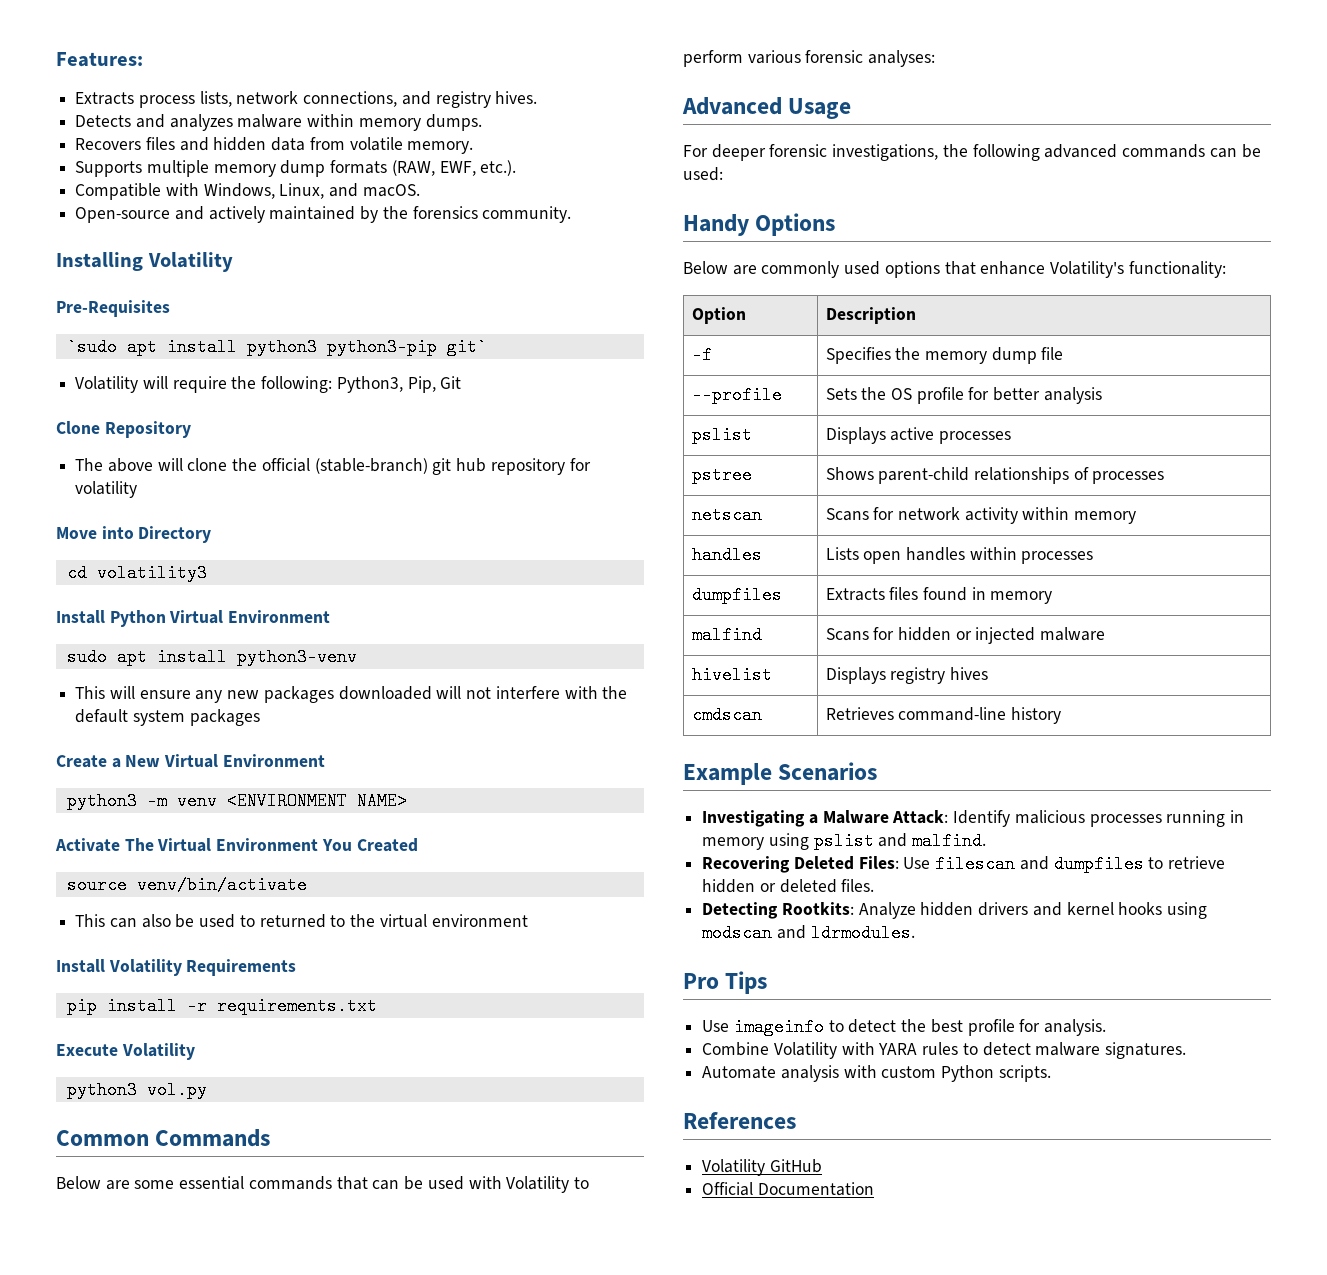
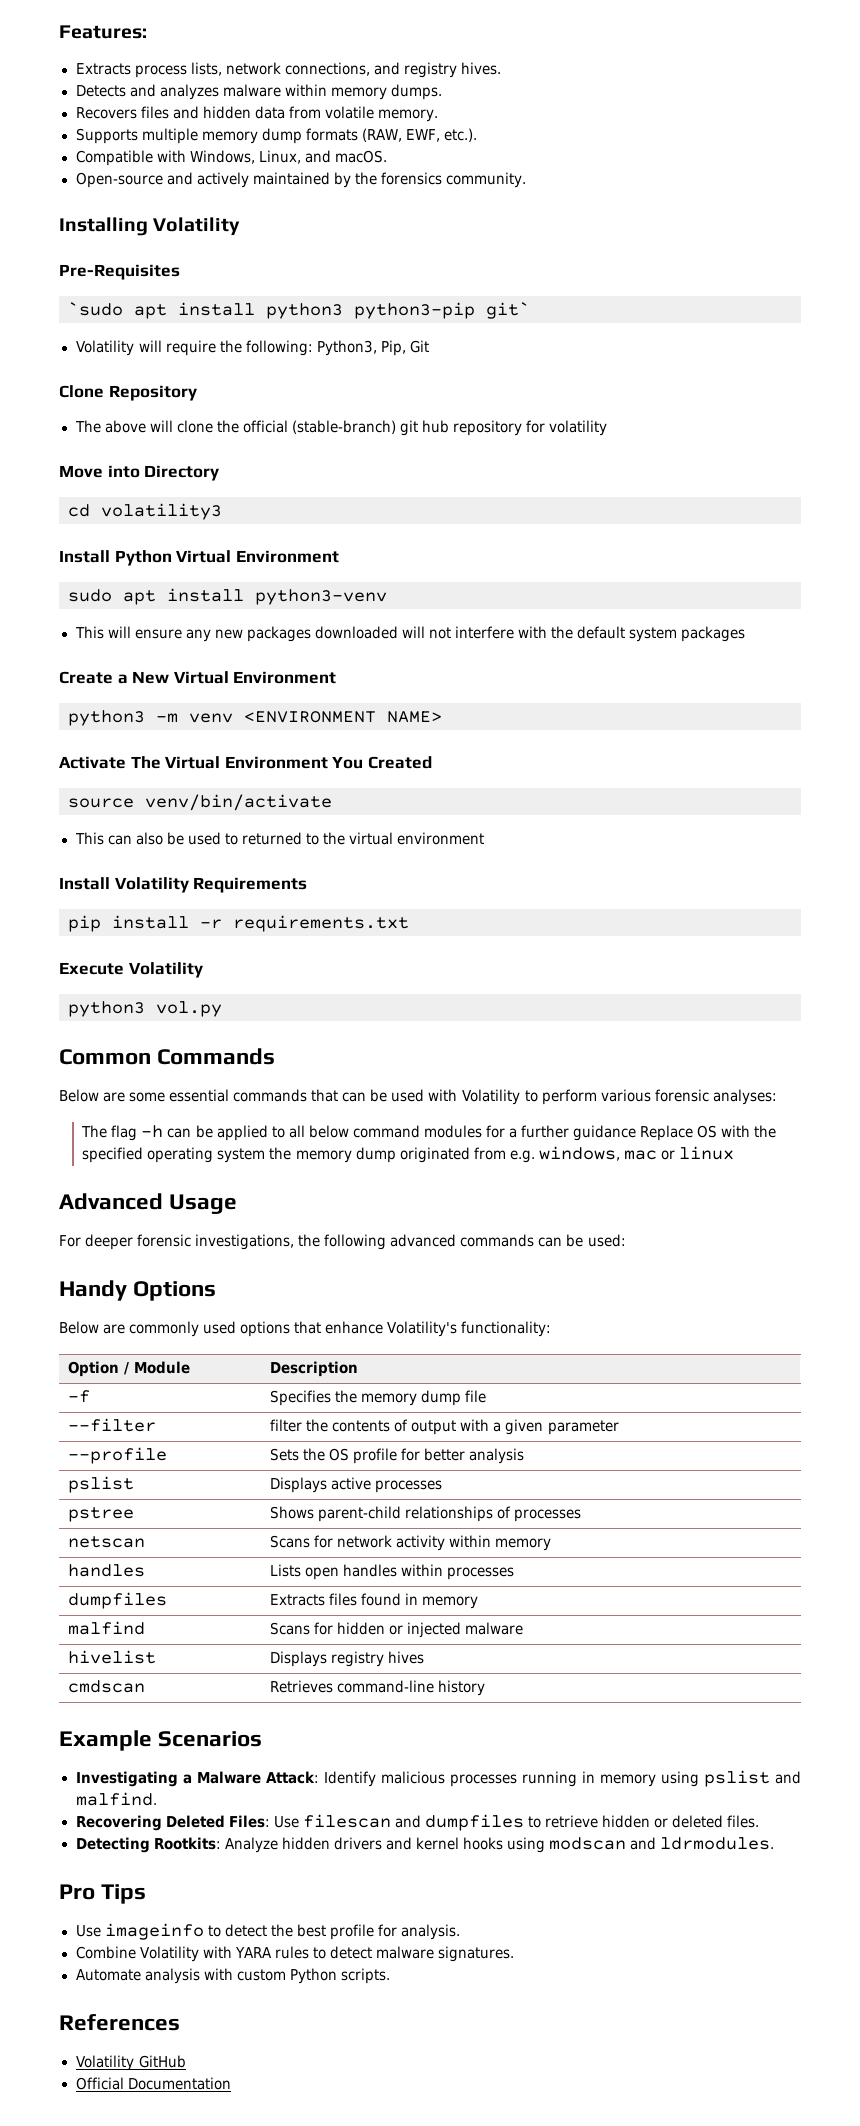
(936, 58) none -> [81,1125,777,1141] [82,1146,734,1163] // The flag -h can be applied to all below command modules for a further guidance Replace OS with the specified operating system the memory dump originated from e.g. windows, mac or linux
(746, 315) none -> [124,1361,191,1375] / Module
(1064, 353) none -> [68,1418,157,1432] [270,1419,619,1435] // --filter | filter the contents of output with a given parameter

